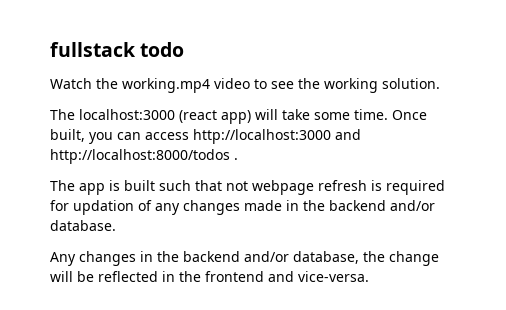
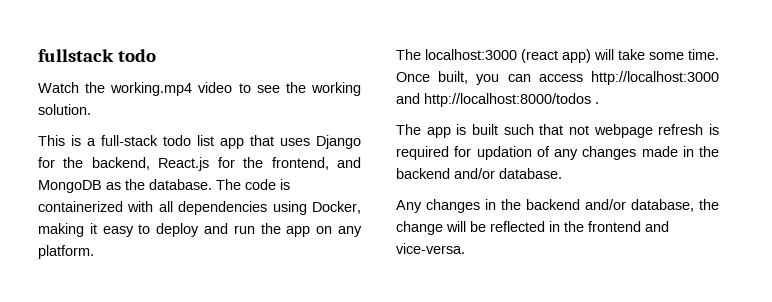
(440, 83) none -> [38,135,361,149] [38,157,361,171] [38,179,290,193] [38,201,361,215] [38,223,363,237] [38,245,94,259] // This is a full-stack todo list app that uses Django for the backend, React.js for the frontend, and MongoDB as the database. The code is containerized with all dependencies using Docker, making it easy to deploy and run the app on any platform.

